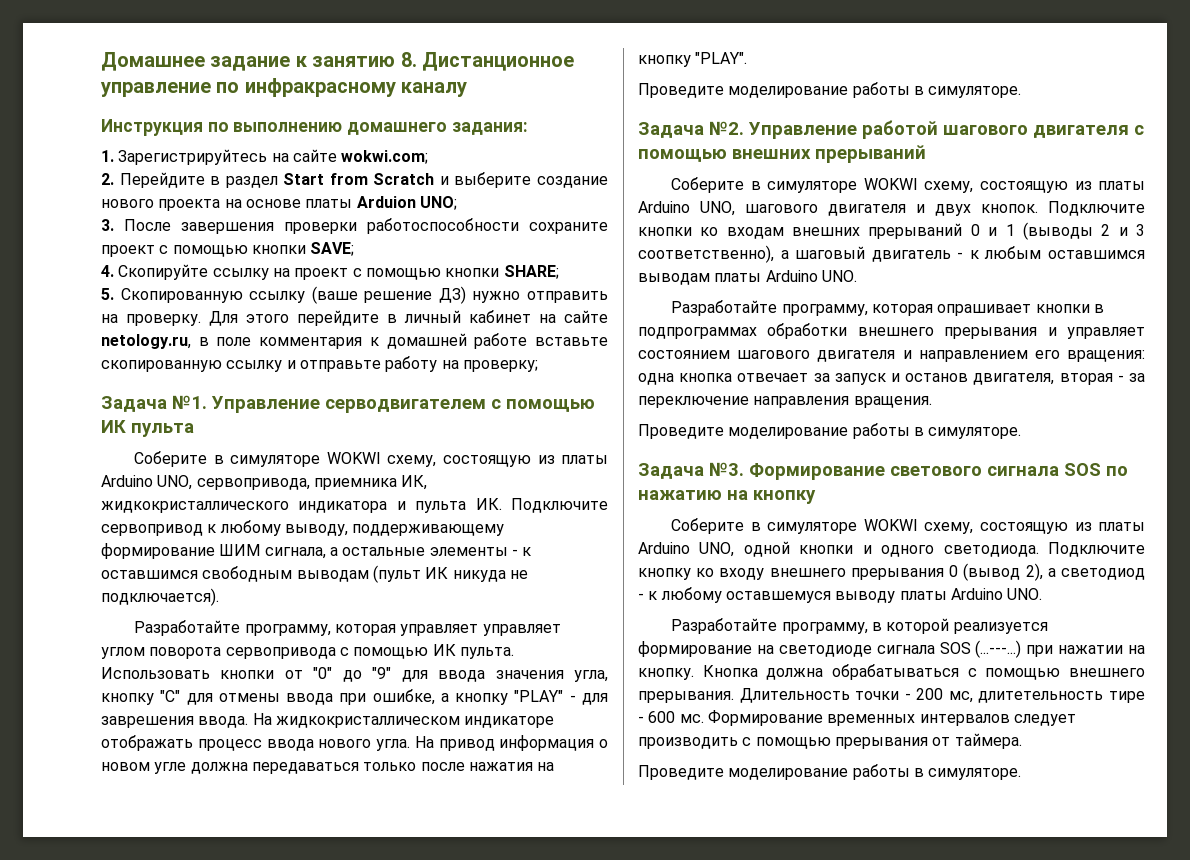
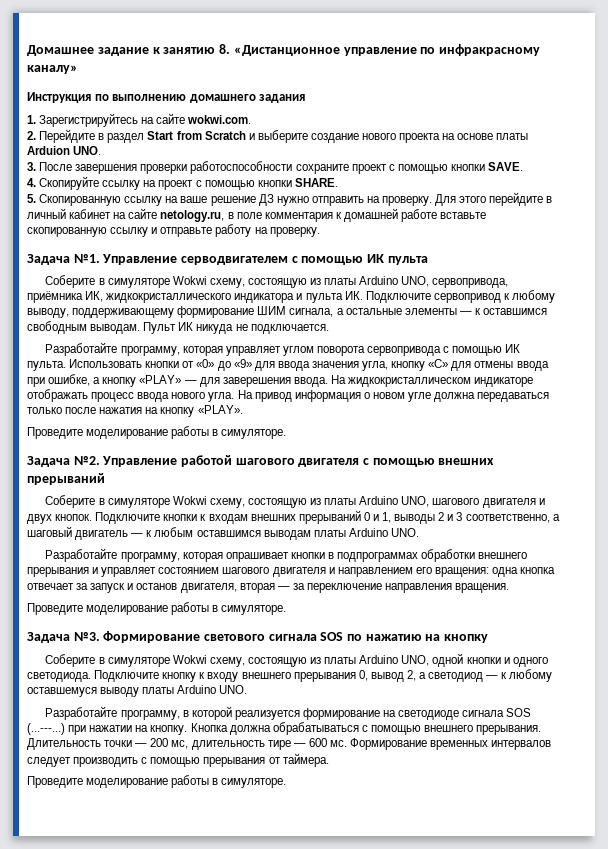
[422,52,574,71] Дистанционное -> [233,45,340,56] «Дистанционное
[401,82,468,97] каналу -> [27,65,78,74] каналу»
[451,122,528,135] задания: -> [259,94,306,103] задания
[341,150,429,164] wokwi.com; -> [187,115,252,124] wokwi.com.
[419,196,457,210] UNO; -> [73,146,102,155] UNO.
[310,242,355,256] SAVE; -> [488,162,524,171] SAVE.
[503,265,559,279] SHARE; -> [294,178,338,187] SHARE.
[311,286,466,304] (ваше решение ДЗ) -> [165,194,274,206] на ваше решение ДЗ
[462,360,538,372] проверку; -> [269,227,320,237] проверку.
[326,452,381,464] WOKWI -> [172,276,207,285] Wokwi
[313,478,397,490] приемника -> [27,291,83,303] приёмника
[511,549,518,556] - -> [459,311,472,315] —
[296,565,421,583] выводам (пульт -> [90,322,177,334] выводам. Пульт
[101,588,219,606] подключается). -> [250,324,329,334] подключается.
[482,624,561,636] управляет -> (281, 351) none
[313,667,392,682] "0" до "9" -> [196,359,252,371] «0» до «9»
[160,690,181,702] "С" -> [428,359,449,368] «С»
[514,690,608,705] [101,716,194,728] "PLAY" - для заврешения -> [139,375,291,387] «PLAY» — для заверешения
[695,52,748,64] "PLAY". -> [197,405,243,414] «PLAY».
[863,178,918,190] WOKWI -> [172,496,207,505] Wokwi
[700,227,719,236] ко -> [200,514,207,521] к
[1005,222,1093,240] 1 (выводы -> [382,512,436,524] 1, выводы
[638,245,774,263] соответственно), -> [465,514,550,523] соответственно,
[957,252,964,259] - -> [131,533,144,537] —
[1117,375,1124,382] - -> [277,586,290,590] —
[863,519,918,531] WOKWI -> [172,655,207,664] Wokwi
[696,568,715,577] ко -> [199,672,206,679] к
[949,563,1043,581] 0 (вывод 2), -> [358,670,416,682] 0, вывод 2,
[638,593,644,600] - -> [486,675,499,679] —
[904,693,911,700] - -> [135,743,148,747] —
[978,691,1145,703] [638,716,644,723] длитетельность тире - -> [191,740,306,750] длительность тире —

